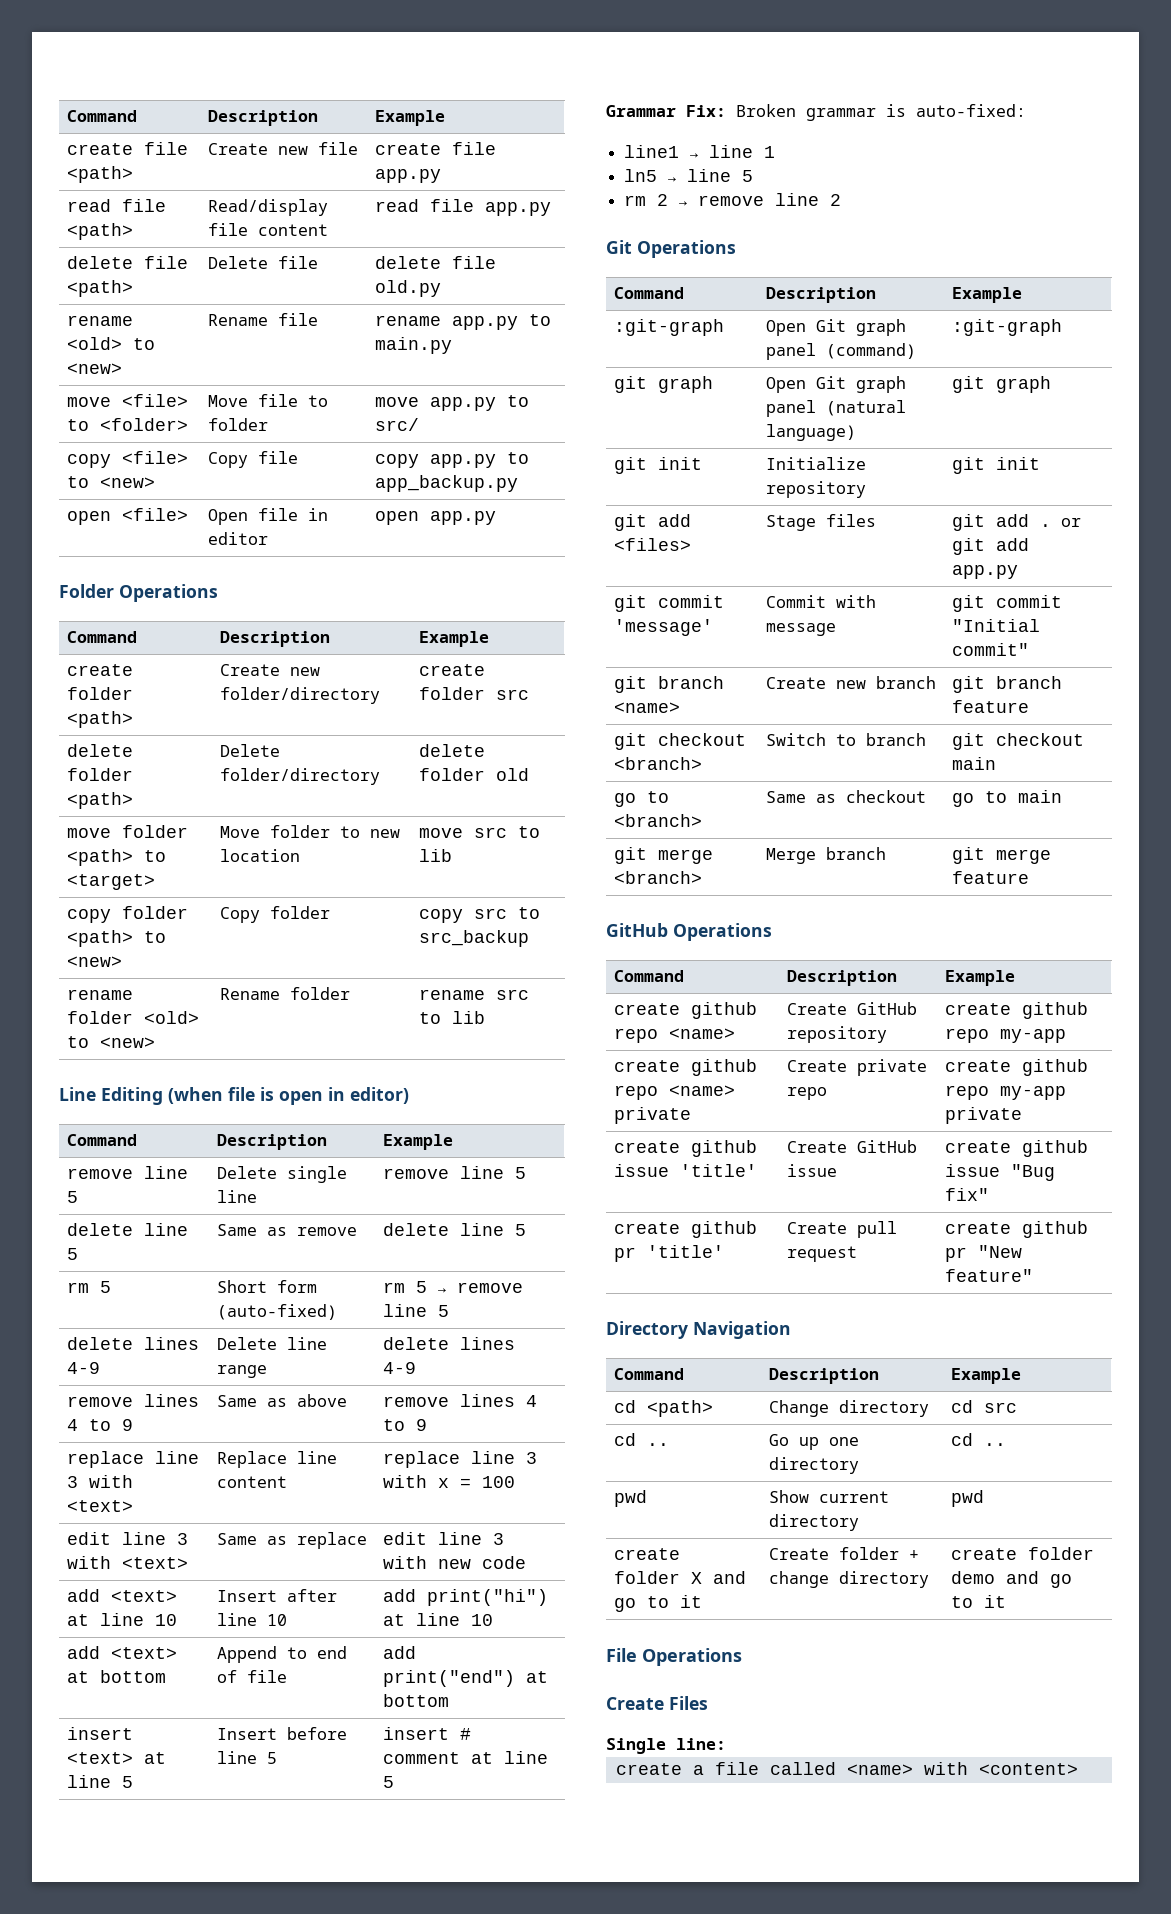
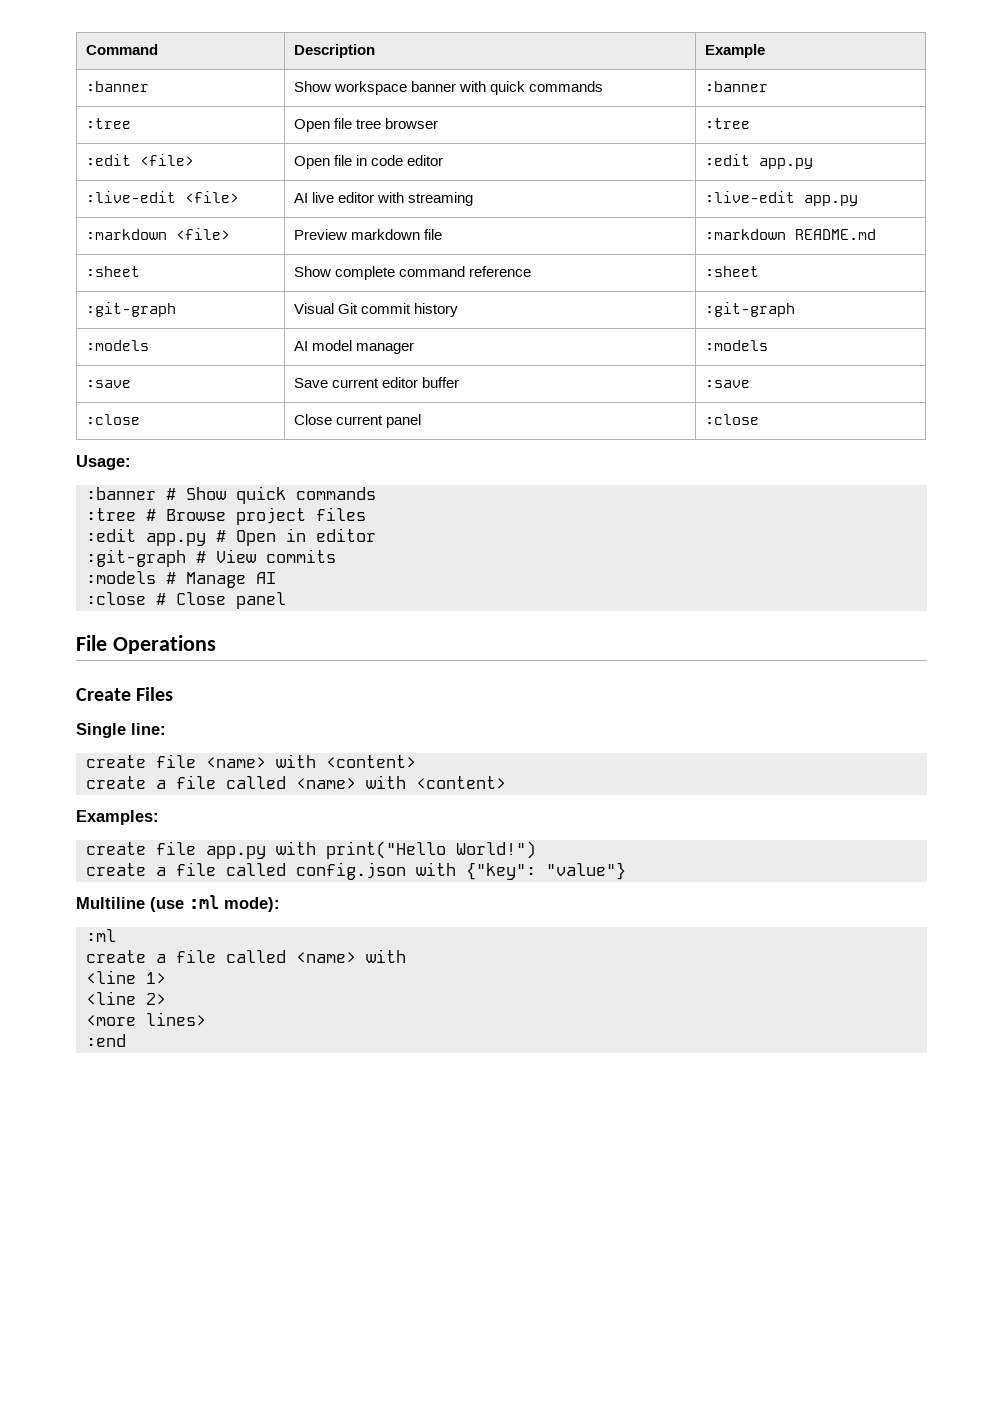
[66,110,137,122] [207,110,318,126] [374,110,445,126] [66,142,188,155] [66,166,133,183] [207,142,358,155] [374,142,496,155] [374,169,441,183] [66,199,166,212] [66,223,133,240] [207,199,328,216] [207,223,328,236] [374,199,551,216] [66,256,188,269] [66,280,133,297] [207,256,318,269] [374,256,496,269] [374,280,441,297] [66,315,133,326] [66,337,155,350] [66,363,122,374] [207,313,318,326] [374,314,551,330] [374,337,452,354] [66,394,188,407] [66,418,188,431] [207,394,328,407] [207,418,268,431] [374,395,529,411] [374,418,419,431] [66,451,188,468] [66,476,155,488] [207,451,298,468] [374,452,529,468] [374,475,518,492] [66,511,111,525] Command | Description | Example // create file <path> | Create new file | create file app.py // read file <path> | Read/display file content | read file app.py // delete file <path> | Delete file | delete file old.py // rename <old> to <new> | Rename file | rename app.py to main.py // move <file> to <folder> | Move file to folder | move app.py to src/ // copy <file> to <new> | Copy file | copy app.py to app_backup.py // open -> [85,44,158,55] [293,44,375,58] [704,44,765,58] [85,81,149,92] [293,81,604,95] [704,81,768,92] [85,118,131,129] [293,118,439,132] [704,118,750,129] [85,154,131,166] Command | Description | Example // :banner | Show workspace banner with quick commands | :banner // :tree | Open file tree browser | :tree // :edit
(328, 514) none -> [371,155,404,166] code
[374,511,496,525] [59,584,218,602] [66,631,137,643] [219,631,330,647] [418,631,489,647] [66,664,133,676] [66,687,133,700] [66,711,133,728] [219,664,320,676] [219,687,380,704] [418,664,485,676] [418,687,529,700] [66,744,133,757] [66,768,133,781] [66,792,133,809] [219,744,280,757] [219,768,380,785] [418,744,485,757] [418,768,529,781] [66,825,188,838] [66,849,166,866] [66,874,155,890] [219,825,400,838] [219,849,300,862] [418,826,540,838] [418,849,452,862] [66,906,188,923] [66,930,166,947] [66,956,122,967] [219,906,330,923] [418,907,540,923] [418,930,529,947] [66,989,133,1000] [66,1011,199,1024] [66,1036,155,1048] [219,987,350,1000] [418,989,529,1000] [418,1011,485,1024] [59,1087,409,1105] [66,1134,137,1146] [216,1134,327,1150] [382,1134,453,1150] [66,1166,188,1179] [66,1191,78,1203] [216,1166,347,1183] [216,1190,257,1203] [382,1166,526,1179] [66,1223,188,1236] [66,1248,78,1260] [216,1224,357,1236] [382,1223,526,1236] [66,1281,111,1293] [216,1280,317,1293] [216,1304,337,1320] [382,1281,523,1293] [382,1304,449,1317] [66,1337,199,1350] [66,1362,100,1374] [216,1337,327,1350] [216,1365,267,1378] [382,1337,515,1350] [382,1362,416,1374] [66,1394,199,1407] [66,1419,133,1431] [216,1394,347,1407] [382,1394,537,1407] [382,1419,427,1431] [66,1451,199,1468] [66,1475,133,1488] [66,1500,133,1512] [216,1451,337,1468] [216,1476,287,1488] [382,1451,537,1468] [382,1475,515,1488] [66,1532,188,1545] [66,1556,188,1569] [216,1532,367,1549] [382,1532,504,1545] [382,1556,526,1569] [66,1589,177,1602] [66,1613,177,1626] [216,1589,337,1602] [216,1613,287,1626] [382,1589,548,1606] [382,1613,493,1626] [66,1646,177,1659] [66,1670,166,1683] [216,1646,347,1663] [216,1670,287,1683] [382,1646,416,1659] [382,1670,548,1687] [382,1694,449,1707] [66,1727,133,1740] [66,1752,166,1764] [66,1775,133,1788] [216,1727,347,1740] [216,1751,277,1764] [382,1727,471,1740] [382,1751,548,1764] [382,1776,394,1788] [606,104,1026,121] [624,145,776,158] [624,169,754,182] [624,193,842,206] [606,240,736,258] [613,287,684,299] [765,287,876,303] [951,287,1022,303] [613,319,724,336] [765,319,906,336] [765,343,916,360] [951,319,1062,336] [613,376,713,393] [765,376,906,393] [765,400,906,417] [765,424,856,441] [951,376,1051,393] [613,457,702,474] [765,457,866,470] [765,481,866,498] [951,457,1040,474] [613,514,691,531] [613,538,691,551] [765,514,876,531] [951,514,1081,531] [951,538,1029,555] [951,565,1018,579] [613,595,724,612] [613,619,713,636] [765,595,876,608] [765,623,836,636] [951,595,1062,612] [951,619,1040,632] [951,643,1029,656] [613,676,724,693] [613,702,680,713] [765,676,936,689] [951,676,1062,693] [951,700,1029,713] [613,733,746,750] [613,757,702,770] [765,733,926,746] [951,733,1084,750] [951,757,996,770] [613,791,669,807] [613,814,702,827] [765,790,926,803] [951,790,1062,807] [613,847,713,864] [613,871,702,884] [765,847,886,864] [951,847,1051,864] [951,871,1029,884] [606,923,772,941] [613,970,684,982] [786,970,897,986] [944,970,1015,986] [613,1002,757,1019] [613,1028,735,1043] [786,1002,917,1015] [786,1026,887,1043] [944,1002,1088,1019] [944,1028,1066,1043] [613,1059,757,1076] [613,1085,735,1100] [613,1107,691,1124] [786,1059,927,1076] [786,1087,827,1100] [944,1059,1088,1076] [944,1085,1066,1100] [944,1107,1022,1124] [613,1140,757,1157] [613,1164,757,1177] [786,1140,917,1153] [786,1164,837,1177] [944,1140,1088,1157] [944,1164,1055,1181] [944,1188,989,1201] [613,1221,757,1238] [613,1245,724,1262] [786,1221,897,1238] [786,1246,857,1262] [944,1221,1088,1238] [944,1245,1022,1262] [944,1269,1033,1282] [606,1321,791,1339] [613,1368,684,1380] [768,1368,879,1384] [950,1368,1021,1384] [613,1400,713,1417] [768,1400,929,1417] [950,1400,1017,1413] [613,1433,669,1446] [768,1434,859,1450] [768,1457,859,1474] [950,1433,1006,1446] [613,1490,647,1507] [768,1490,889,1503] [768,1514,859,1531] [950,1490,984,1507] [613,1548,680,1560] [613,1571,746,1584] [613,1595,702,1612] [768,1547,919,1560] [768,1571,929,1588] [950,1547,1094,1560] [950,1571,1072,1588] [950,1595,1006,1608] open app.py // Folder Operations // Command | Description | Example // create folder <path> | Create new folder/directory | create folder src // delete folder <path> | Delete folder/directory | delete folder old // move folder <path> to <target> | Move folder to new location | move src to lib // copy folder <path> to <new> | Copy folder | copy src to src_backup // rename folder <old> to <new> | Rename folder | rename src to lib // Line Editing (when file is open in editor) // Command | Description | Example // remove line 5 | Delete single line | remove line 5 // delete line 5 | Same as remove | delete line 5 // rm 5 | Short form (auto-fixed) | rm 5 → remove line 5 // delete lines 4-9 | Delete line range | delete lines 4-9 // remove lines 4 to 9 | Same as above | remove lines 4 to 9 // replace line 3 with <text> | Replace line content | replace line 3 with x = 100 // edit line 3 with <text> | Same as replace | edit line 3 with new code // add <text> at line 10 | Insert after line 10 | add print("hi") at line 10 // add <text> at bottom | Append to end of file | add print("end") at bottom // insert <text> at line 5 | Insert before line 5 | insert # comment at line 5 // Grammar Fix: Broken grammar is auto-fixed: // line1 → line 1 // ln5 → line 5 // rm 2 → remove line 2 // Git Operations // Command | Description | Example // :git-graph | Open Git graph panel (command) | :git-graph // git graph | Open Git graph panel (natural language) | git graph // git init | Initialize repository | git init // git add <files> | Stage files | git add . or git add app.py // git commit 'message' | Commit with message | git commit "Initial commit" // git branch <name> | Create new branch | git branch feature // git checkout <branch> | Switch to branch | git checkout main // go to <branch> | Same as checkout | go to main // git merge <branch> | Merge branch | git merge feature // GitHub Operations // Command | Description | Example // create github repo <name> | Create GitHub repository | create github repo my-app // create github repo <name> private | Create private repo | create github repo my-app private // create github issue 'title' | Create GitHub issue | create github issue "Bug fix" // create github pr 'title' | Create pull request | create github pr "New feature" // Directory Navigation // Command | Description | Example // cd <path> | Change directory | cd src // cd .. | Go up one directory | cd .. // pwd | Show current directory | pwd // create folder X and go to it | Create folder + change directory | create folder demo and go to it -> [704,154,813,169] [85,191,239,203] [293,192,474,206] [704,191,858,206] [85,228,230,240] [293,229,443,240] [704,229,876,240] [85,266,140,277] [293,266,532,280] [704,266,759,277] [85,302,176,317] [293,303,459,317] [704,302,795,317] [85,340,149,351] [293,340,415,354] [704,340,768,351] [85,380,131,388] [293,377,460,388] [704,380,750,388] [85,414,140,425] [293,414,422,428] [704,414,759,425] [76,455,131,470] [85,486,376,504] [85,507,366,525] [85,528,376,546] [85,549,336,567] [85,571,276,588] [85,592,286,609] :edit app.py // :live-edit <file> | AI live editor with streaming | :live-edit app.py // :markdown <file> | Preview markdown file | :markdown README.md // :sheet | Show complete command reference | :sheet // :git-graph | Visual Git commit history | :git-graph // :models | AI model manager | :models // :save | Save current editor buffer | :save // :close | Close current panel | :close // Usage: // :banner # Show quick commands // :tree # Browse project files // :edit app.py # Open in editor // :git-graph # View commits // :models # Manage AI // :close # Close panel
(726, 1744) none -> [85,754,416,768] // create file <name> with <content>
(1078, 1769) none -> [76,810,159,825] [85,841,536,859] [85,862,626,880] [76,895,280,912] [85,929,116,942] [85,949,406,963] [85,970,166,984] [85,991,166,1005] [85,1012,206,1026] [85,1034,126,1047] // Examples: // create file app.py with print("Hello World!") // create a file called config.json with {"key": "value"} // Multiline (use :ml mode): // :ml // create a file called <name> with // <line 1> // <line 2> // <more lines> // :end

